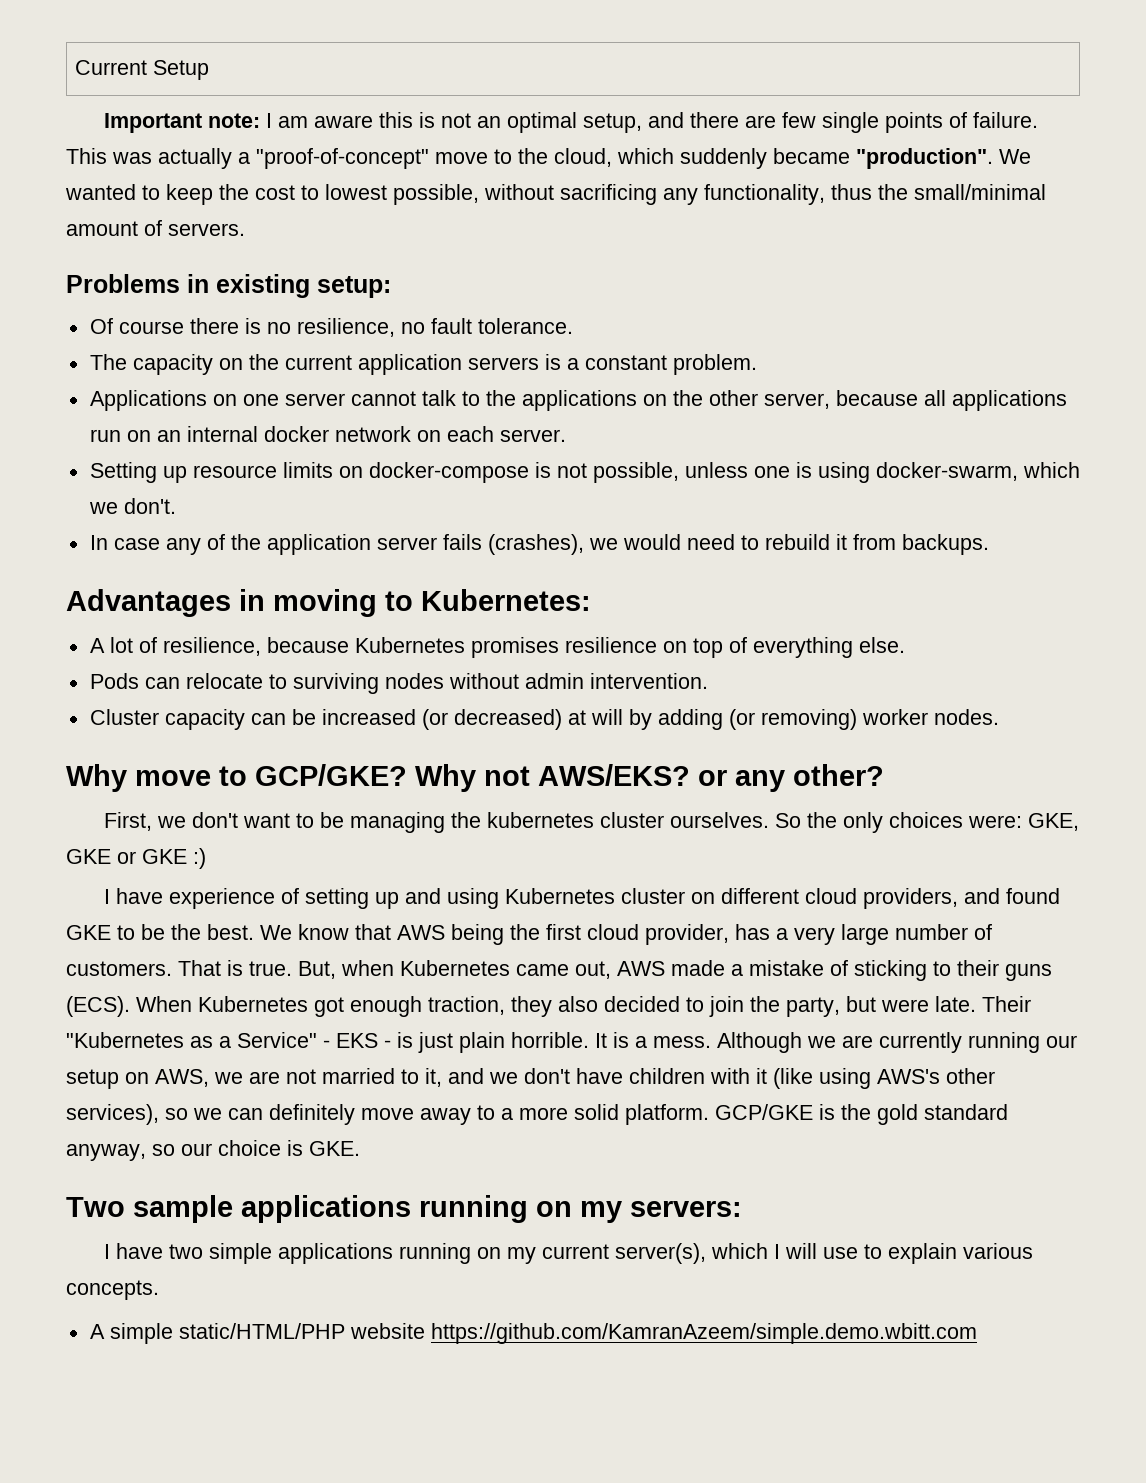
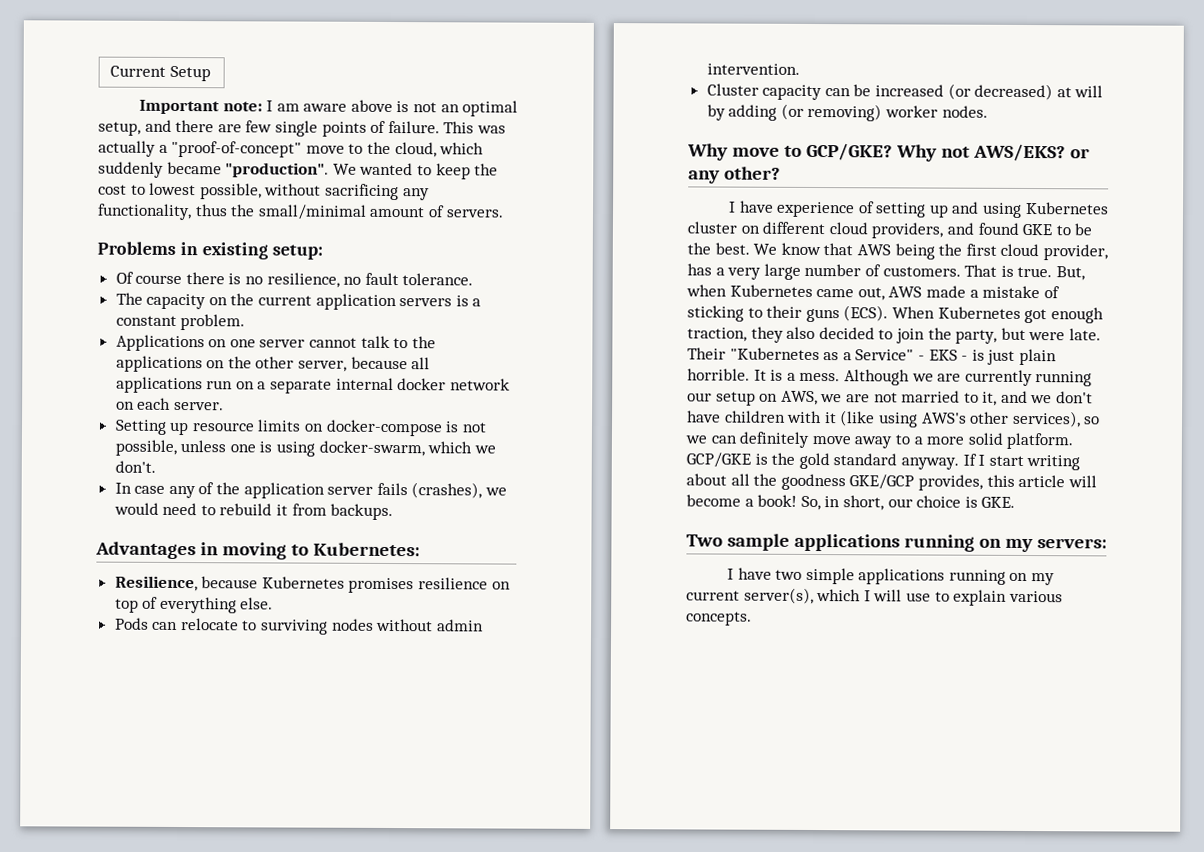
[379,112,414,128] this -> [350,99,393,113] above
[156,430,181,442] an -> [257,379,333,394] a separate
[89,637,261,656] A lot of resilience, -> [114,575,198,592] Resilience,
[104,812,1080,833] [66,848,206,869] // First, we don't want to be managing the kubernetes cluster ourselves. So the only choices were: GKE, GKE or GKE :) -> (781, 173) none
[66,1144,175,1161] anyway, so -> [900,453,1081,471] [686,473,1097,491] [686,494,884,511] anyway. If I start writing about all the goodness GKE/GCP provides, this article will become a book! So, in short,
[89,1323,977,1344] // A simple static/HTML/PHP website https://github.com/KamranAzeem/simple.demo.wbitt.com -> (752, 618) none

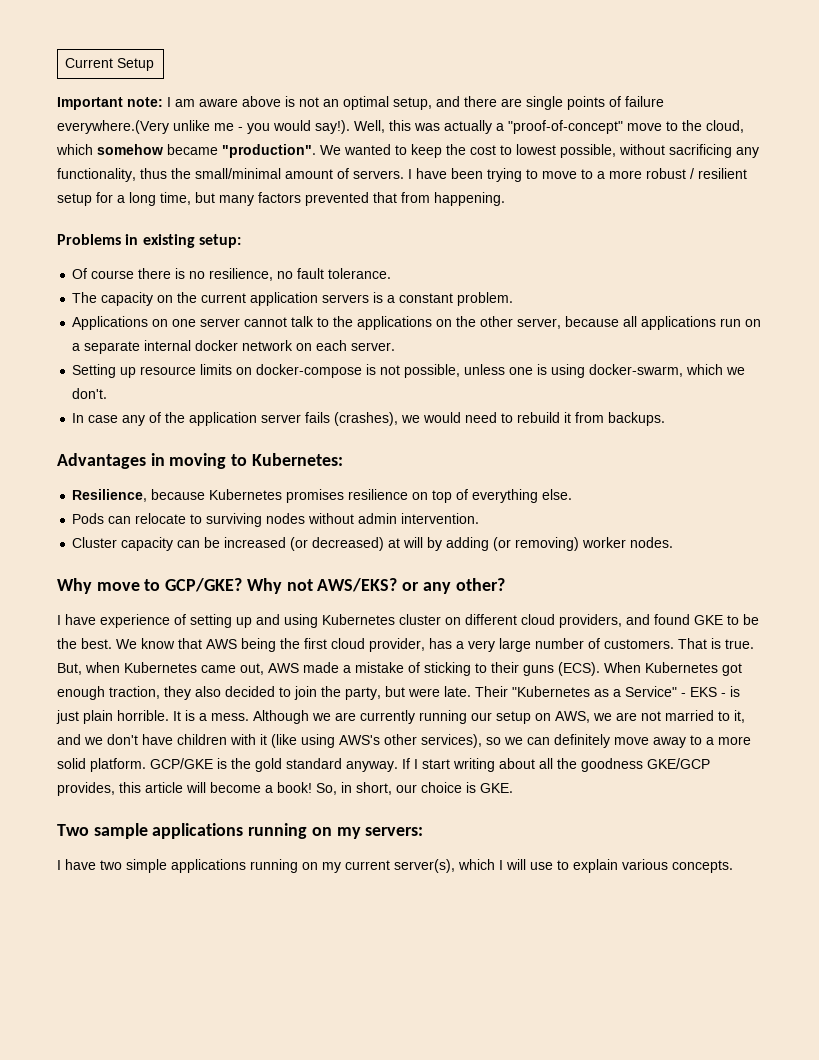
[245,120,273,133] few -> (522, 102) none
[387,120,475,134] failure. This -> [625,96,664,107] [57,120,411,134] failure everywhere.(Very unlike me - you would say!). Well, this
[98,161,164,178] suddenly -> [97,144,163,155] somehow
(504, 213) none -> [408,168,747,182] [57,192,505,206] I have been trying to move to a more robust / resilient setup for a long time, but many factors prevented that from happening.

